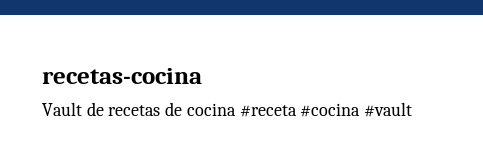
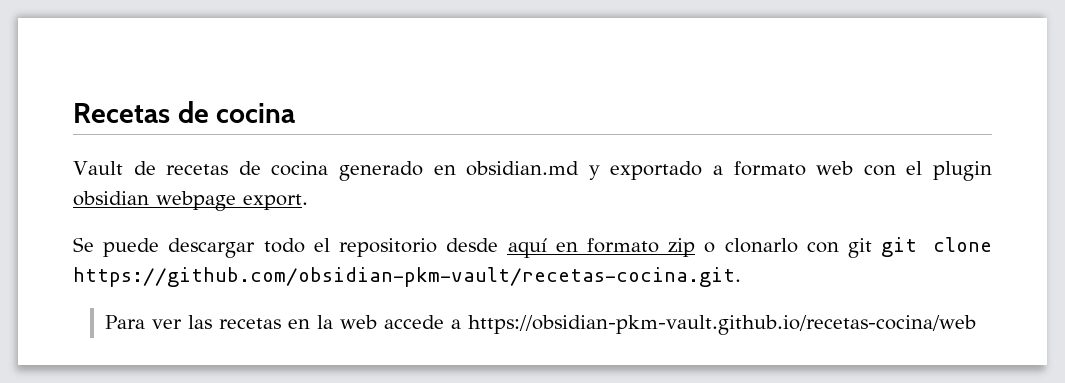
[42,68,202,84] recetas-cocina -> [73,101,296,123] Recetas de cocina
[239,102,413,117] #receta #cocina #vault -> [338,161,993,181] [73,191,308,211] [73,237,992,258] [73,267,741,287] [104,315,976,335] generado en obsidian.md y exportado a formato web con el plugin obsidian webpage export. // Se puede descargar todo el repositorio desde aquí en formato zip o clonarlo con git git clone https://github.com/obsidian-pkm-vault/recetas-cocina.git. // Para ver las recetas en la web accede a https://obsidian-pkm-vault.github.io/recetas-cocina/web

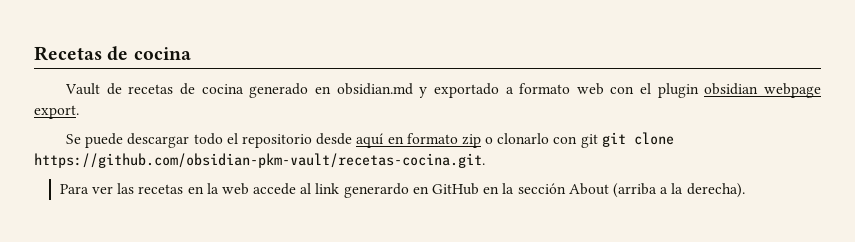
[450,315,976,335] a https://obsidian-pkm-vault.github.io/recetas-cocina/web -> [300,183,745,198] al link generardo en GitHub en la sección About (arriba a la derecha).

